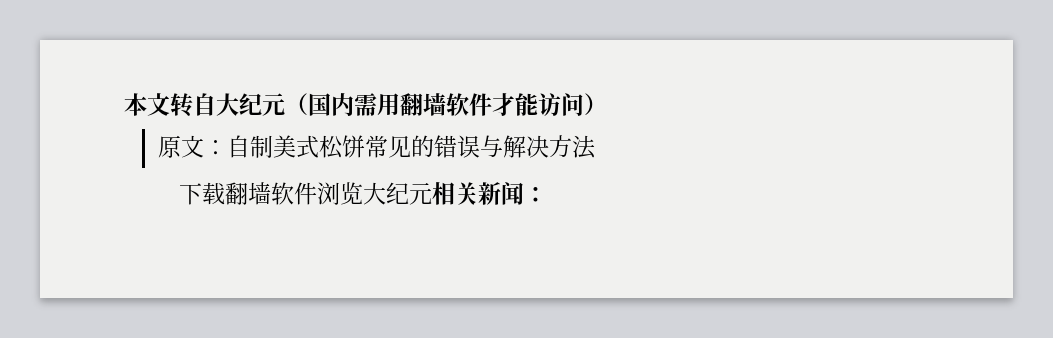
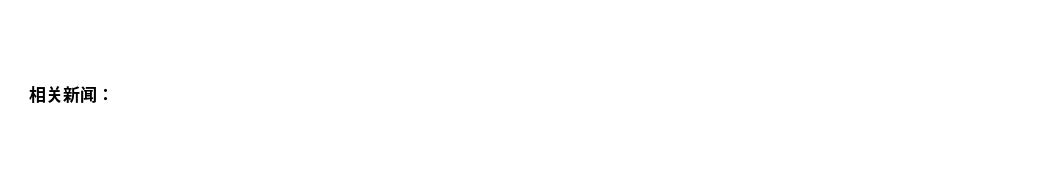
[124,93,607,117] [157,135,596,159] [178,182,432,205] 本文转自大纪元（国内需用翻墙软件才能访问） // 原文：自制美式松饼常见的错误与解决方法 // 下载翻墙软件浏览大纪元 -> (29, 94) none

